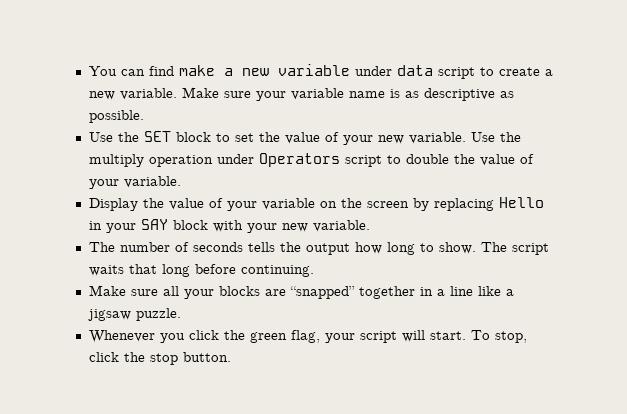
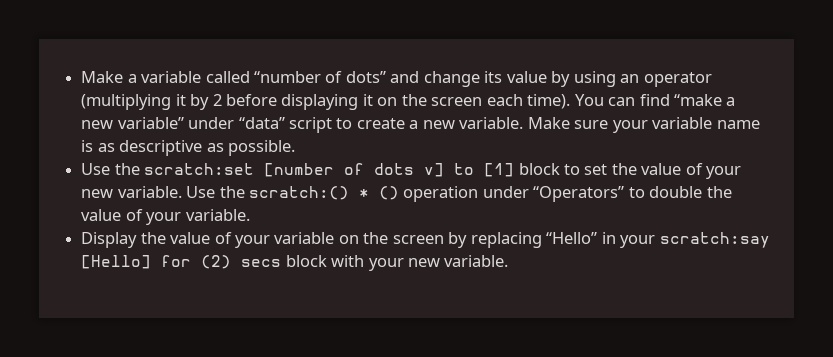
(88, 71) none -> [81,71,712,87] [81,94,571,110] Make a variable called “number of dots” and change its value by using an operator (multiplying it by 2 before displaying it on the screen each time).
[178,64,433,76] make a new variable under data -> [673,94,736,106] [81,117,285,129] “make a new variable” under “data”
[143,131,171,142] SET -> [144,163,515,177] scratch:set [number of dots v] to [1]
[88,153,382,167] multiply operation under Operators script -> [248,186,625,202] scratch:() * () operation under “Operators”
[498,197,544,208] Hello -> [546,232,598,244] “Hello”
[140,219,168,230] SAY -> [659,232,770,248] [81,255,282,269] scratch:say [Hello] for (2) secs
[88,242,549,255] [88,264,314,277] [88,285,514,299] [87,308,181,321] [88,330,527,343] [88,352,231,365] // The number of seconds tells the output how long to show. The script waits that long before continuing. // Make sure all your blocks are “snapped” together in a line like a jigsaw puzzle. // Whenever you click the green flag, your script will start. To stop, click the stop button. -> (509, 261) none

